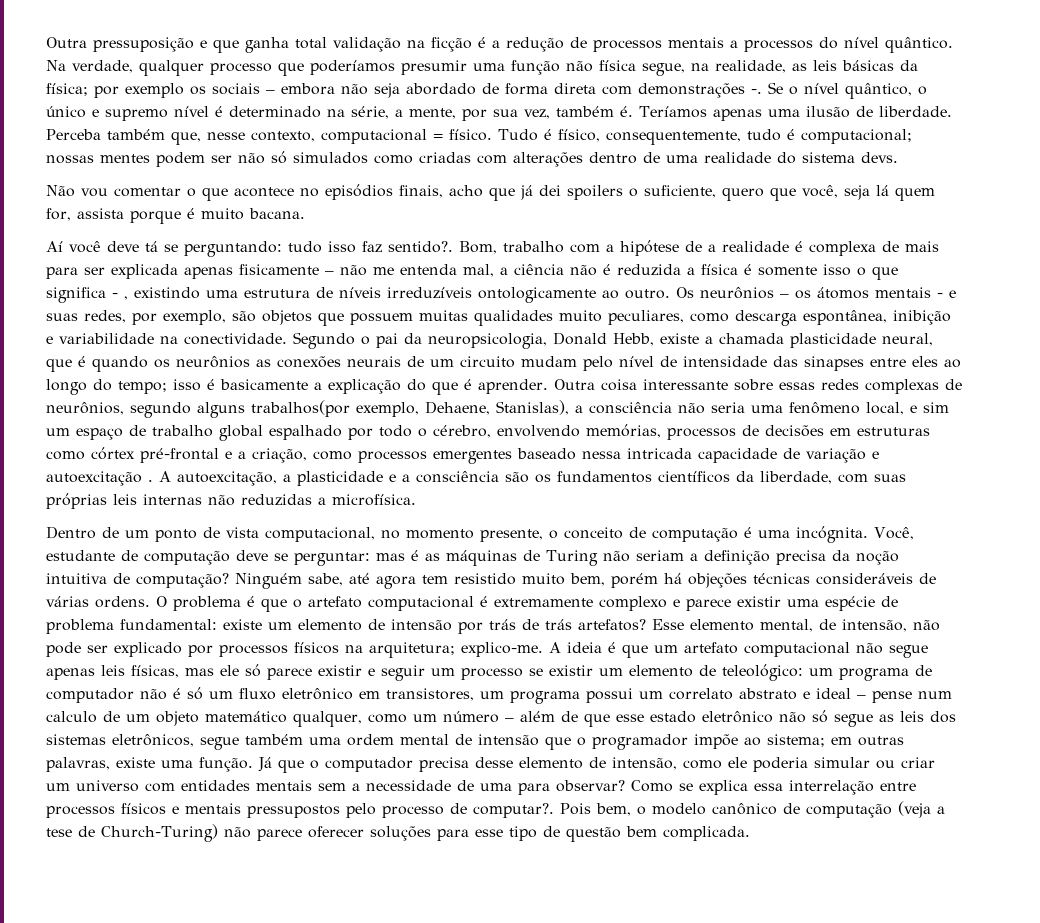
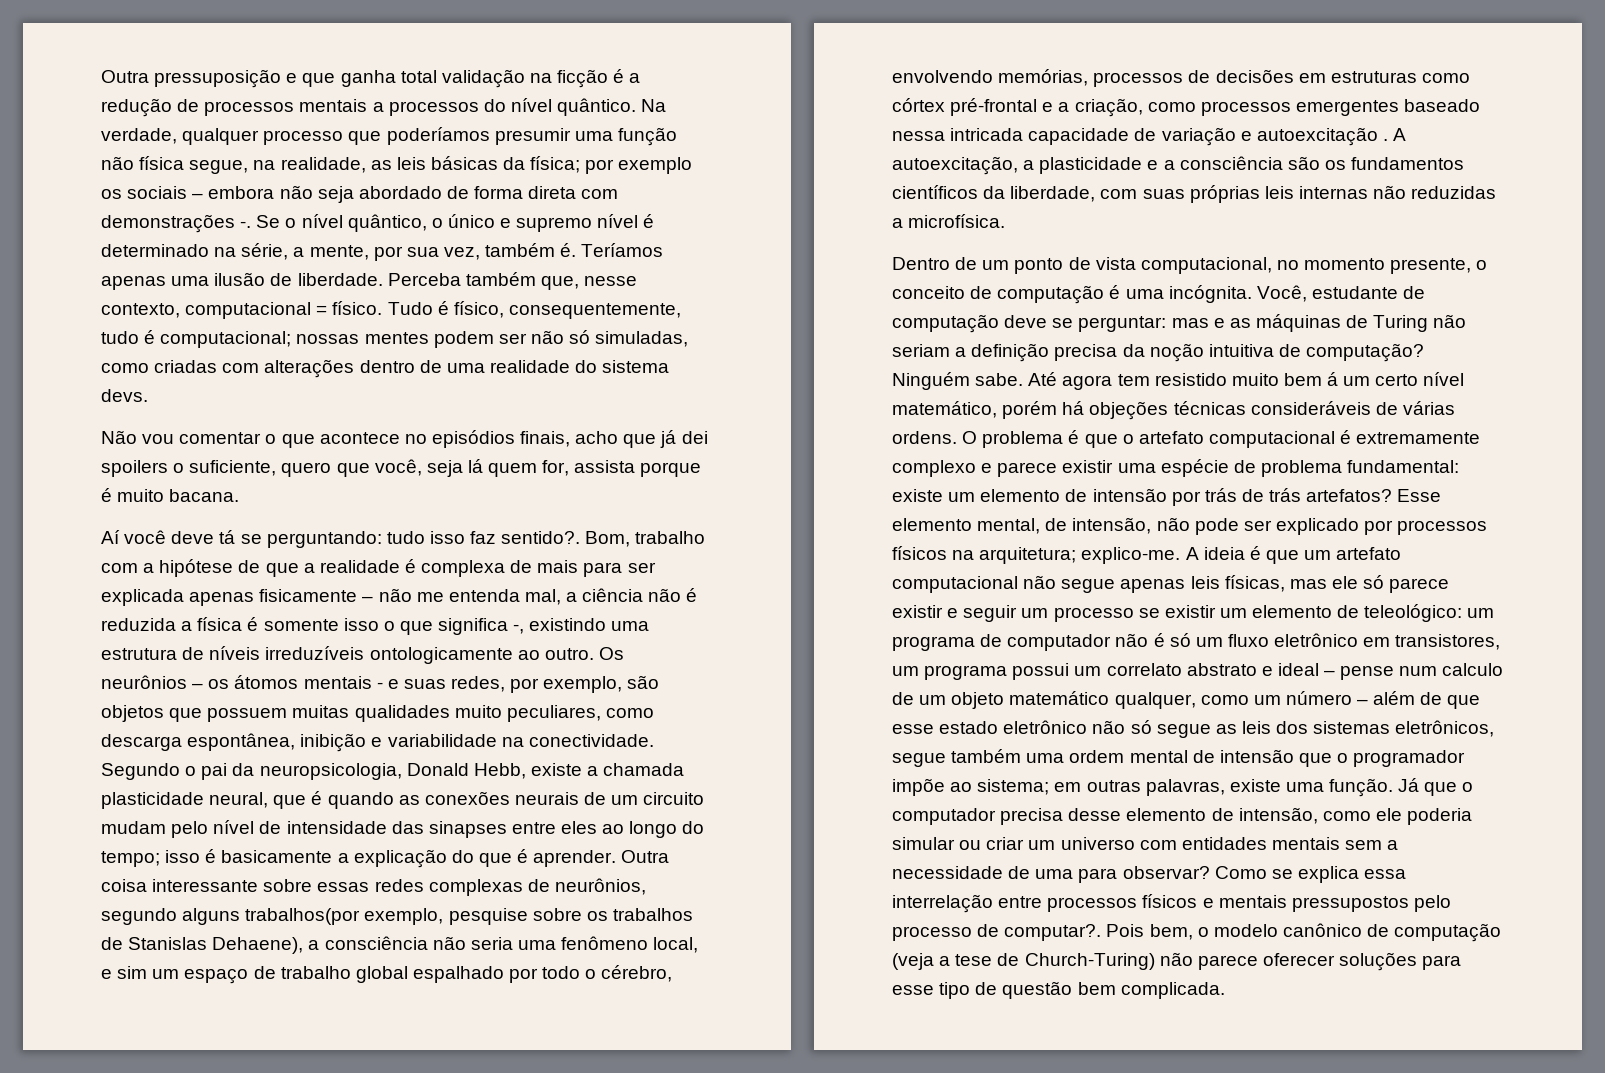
[293,152,368,164] simulados -> [595,331,689,347] simuladas,
(702, 246) none -> [265,563,299,577] que
[112,293,128,300] - , -> [513,624,525,634] -,
[154,356,250,368] os neurônios -> (394, 800) none
[425,400,569,415] Dehaene, Stanislas), -> [448,908,693,925] [101,937,304,954] pesquise sobre os trabalhos de Stanislas Dehaene),
[411,550,419,561] é -> [1213,318,1225,328] e
[308,573,370,586] sabe, até -> [975,372,1058,386] sabe. Até
[570,573,605,586] bem, -> [1283,372,1465,386] [892,401,997,418] bem á um certo nível matemático,

